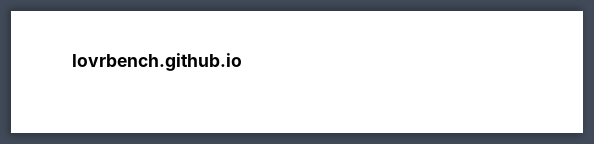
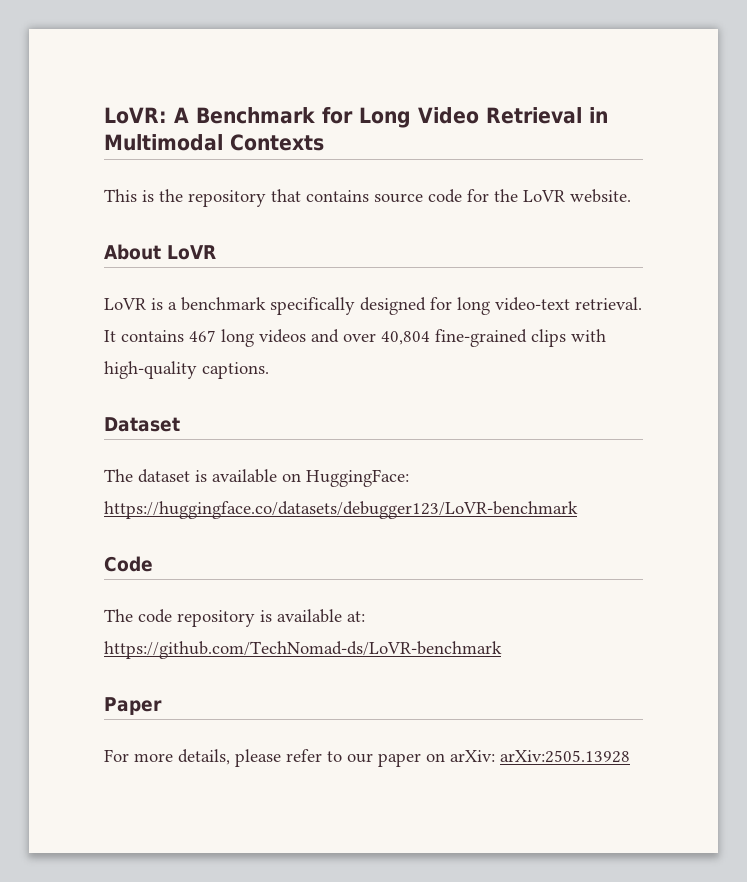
[72,53,242,71] lovrbench.github.io -> [104,107,608,128] [104,134,324,151] [104,189,631,207] [104,244,216,260] [104,297,642,315] [104,329,606,347] [104,361,269,379] [104,417,180,432] [104,469,409,487] [104,501,578,519] [104,556,153,572] [104,609,365,627] [104,641,502,659] [104,697,162,715] [104,749,630,767] LoVR: A Benchmark for Long Video Retrieval in Multimodal Contexts // This is the repository that contains source code for the LoVR website. // About LoVR // LoVR is a benchmark specifically designed for long video-text retrieval. It contains 467 long videos and over 40,804 fine-grained clips with high-quality captions. // Dataset // The dataset is available on HuggingFace: https://huggingface.co/datasets/debugger123/LoVR-benchmark // Code // The code repository is available at: https://github.com/TechNomad-ds/LoVR-benchmark // Paper // For more details, please refer to our paper on arXiv: arXiv:2505.13928

